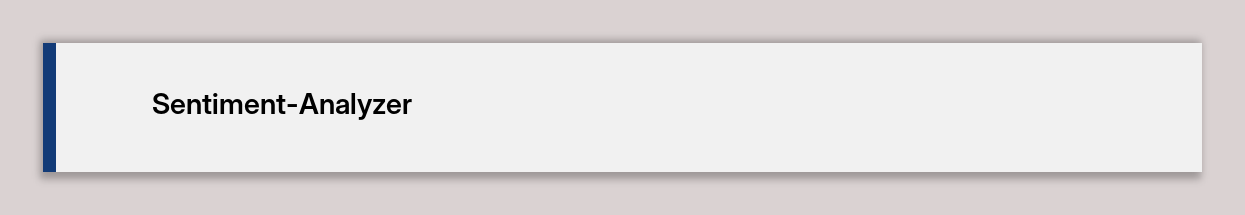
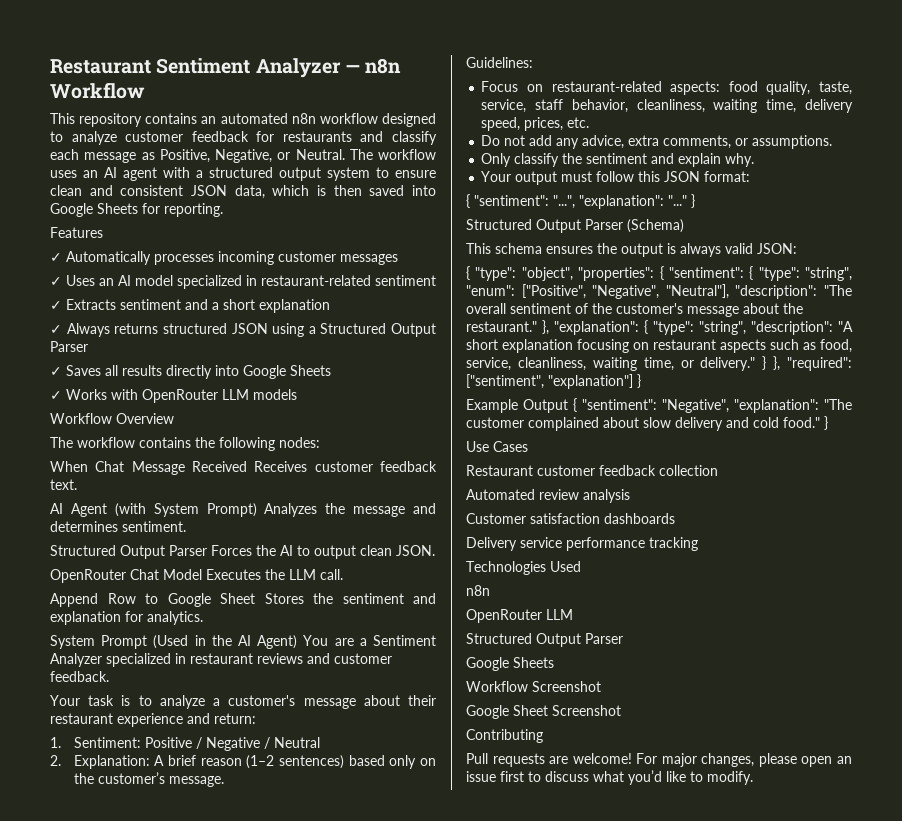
[152,93,412,120] Sentiment-Analyzer -> [50,58,402,78] [50,82,145,99] [50,113,436,127] [50,131,437,145] [50,149,436,163] [50,167,436,181] [50,185,436,199] [50,203,223,217] [50,227,103,238] [50,251,398,265] [50,275,436,289] [50,299,330,313] [50,323,436,337] [50,341,88,352] [50,365,331,379] [50,389,297,403] [50,413,174,424] [50,437,320,451] [50,461,437,475] [50,479,77,490] [50,503,436,517] [50,521,186,532] [50,545,435,559] [50,569,343,583] [50,593,436,607] [50,611,203,625] [50,635,436,649] [50,653,392,667] [50,671,109,682] [50,695,436,709] [50,713,256,727] [50,737,320,751] [50,755,437,769] [73,772,224,787] [466,57,533,68] [481,81,852,95] [481,99,853,113] [481,117,590,131] [481,135,833,149] [481,153,755,167] [481,171,751,185] [466,194,695,209] [466,219,684,233] [466,243,797,257] [466,266,852,281] [466,284,852,299] [466,303,803,317] [466,320,853,335] [466,339,852,353] [466,356,852,371] [466,374,641,389] [466,398,852,413] [466,416,828,431] [466,441,528,452] [466,465,718,476] [466,489,630,503] [466,513,675,524] [466,537,698,551] [466,561,581,575] [466,585,490,596] [466,609,573,623] [466,633,623,647] [466,657,554,671] [466,681,601,692] [466,705,621,719] [466,729,543,743] [466,753,852,767] [466,770,753,785] Restaurant Sentiment Analyzer — n8n Workflow // This repository contains an automated n8n workflow designed to analyze customer feedback for restaurants and classify each message as Positive, Negative, or Neutral. The workflow uses an AI agent with a structured output system to ensure clean and consistent JSON data, which is then saved into Google Sheets for reporting. // Features // ✓ Automatically processes incoming customer messages // ✓ Uses an AI model specialized in restaurant-related sentiment // ✓ Extracts sentiment and a short explanation // ✓ Always returns structured JSON using a Structured Output Parser // ✓ Saves all results directly into Google Sheets // ✓ Works with OpenRouter LLM models // Workflow Overview // The workflow contains the following nodes: // When Chat Message Received Receives customer feedback text. // AI Agent (with System Prompt) Analyzes the message and determines sentiment. // Structured Output Parser Forces the AI to output clean JSON. // OpenRouter Chat Model Executes the LLM call. // Append Row to Google Sheet Stores the sentiment and explanation for analytics. // System Prompt (Used in the AI Agent) You are a Sentiment Analyzer specialized in restaurant reviews and customer feedback. // Your task is to analyze a customer's message about their restaurant experience and return: // 1. Sentiment: Positive / Negative / Neutral // 2. Explanation: A brief reason (1–2 sentences) based only on the customer’s message. // Guidelines: // Focus on restaurant-related aspects: food quality, taste, service, staff behavior, cleanliness, waiting time, delivery speed, prices, etc. // Do not add any advice, extra comments, or assumptions. // Only classify the sentiment and explain why. // Your output must follow this JSON format: // { "sentiment": "...", "explanation": "..." } // Structured Output Parser (Schema) // This schema ensures the output is always valid JSON: // { "type": "object", "properties": { "sentiment": { "type": "string", "enum": ["Positive", "Negative", "Neutral"], "description": "The overall sentiment of the customer's message about the restaurant." }, "explanation": { "type": "string", "description": "A short explanation focusing on restaurant aspects such as food, service, cleanliness, waiting time, or delivery." } }, "required": ["sentiment", "explanation"] } // Example Output { "sentiment": "Negative", "explanation": "The customer complained about slow delivery and cold food." } // Use Cases // Restaurant customer feedback collection // Automated review analysis // Customer satisfaction dashboards // Delivery service performance tracking // Technologies Used // n8n // OpenRouter LLM // Structured Output Parser // Google Sheets // Workflow Screenshot // Google Sheet Screenshot // Contributing // Pull requests are welcome! For major changes, please open an issue first to discuss what you’d like to modify.

